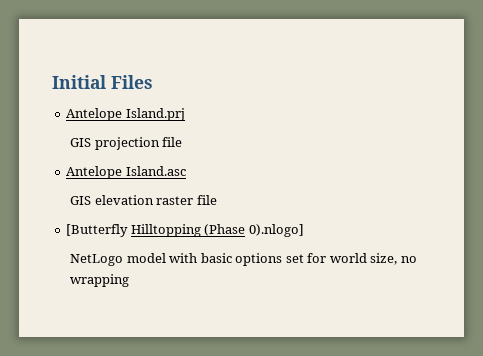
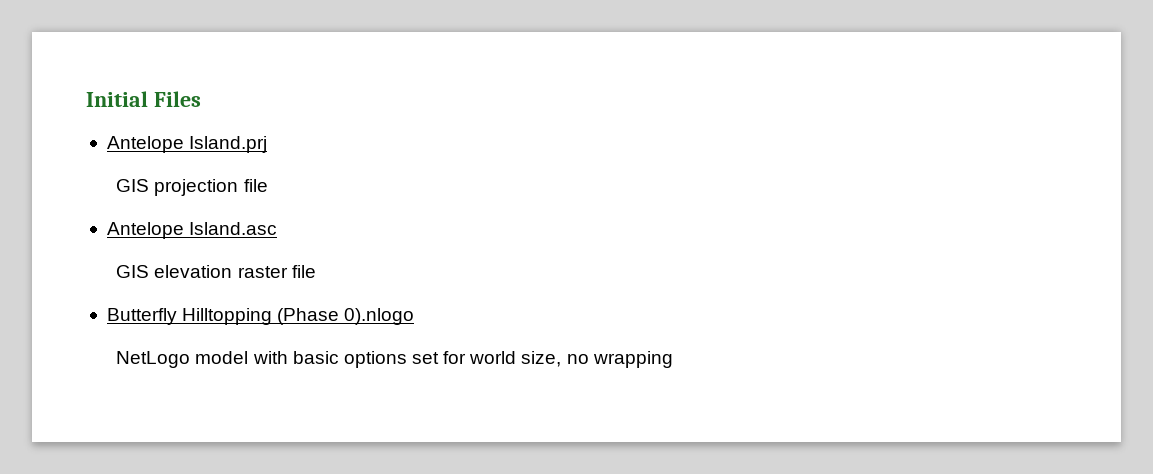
[66,224,129,237] [Butterfly -> [106,308,177,325] Butterfly
[248,224,304,237] 0).nlogo] -> [344,308,415,325] 0).nlogo

